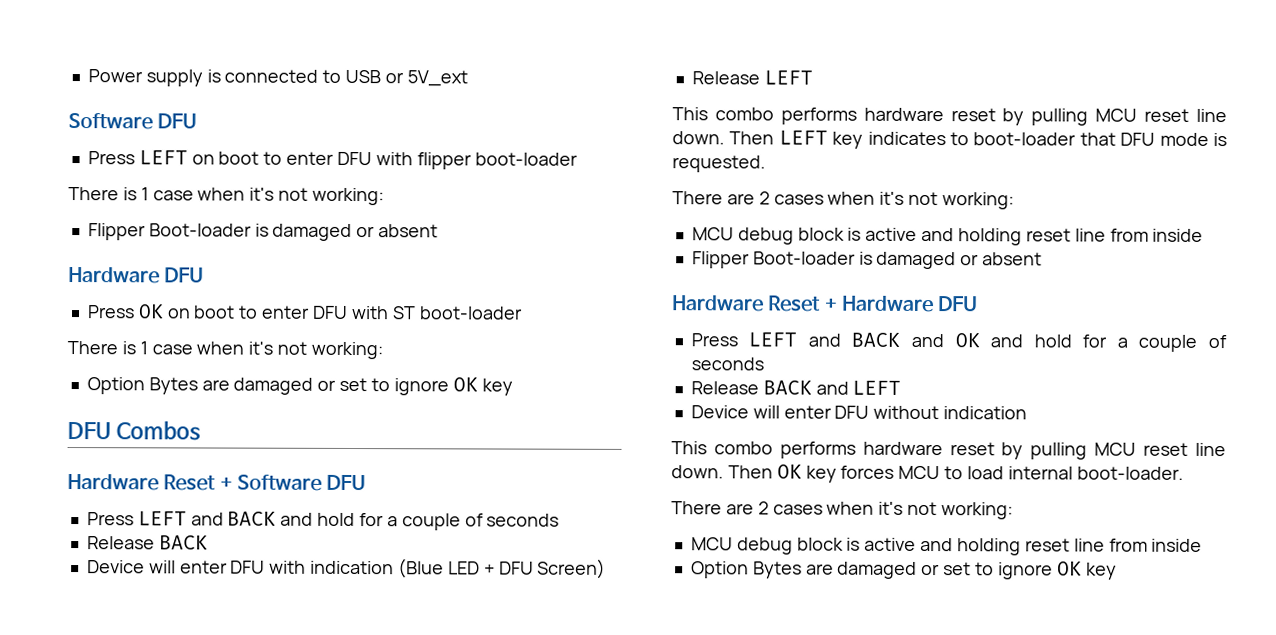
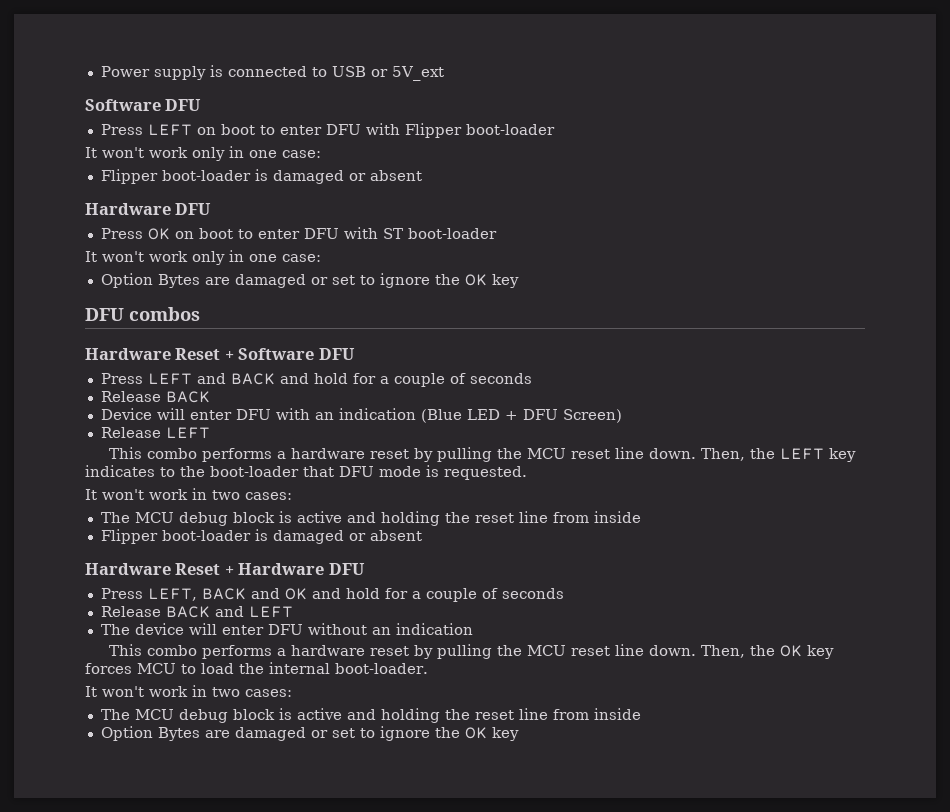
[416,152,578,170] [68,187,385,206] [87,223,252,241] flipper boot-loader // There is 1 case when it's not working: // Flipper Boot-loader -> [404,123,555,138] [85,146,321,161] [100,169,251,184] Flipper boot-loader // It won't work only in one case: // Flipper boot-loader
[67,341,384,360] [86,377,449,396] There is 1 case when it's not working: // Option Bytes are damaged or set to ignore -> [85,250,321,265] [100,273,460,288] It won't work only in one case: // Option Bytes are damaged or set to ignore the
[115,421,201,441] Combos -> [129,307,200,321] combos
(307, 567) none -> [314,412,334,420] an
[863,107,1227,126] [672,131,775,145] hardware reset by pulling MCU reset line down. Then -> [276,447,775,462] a hardware reset by pulling the MCU reset line down. Then, the
(969, 139) none -> [180,466,205,477] the
[672,191,1015,210] [691,227,1022,246] There are 2 cases when it's not working: // MCU debug block is active and holding -> [85,488,292,500] [100,511,470,526] It won't work in two cases: // The MCU debug block is active and holding the
[752,251,856,265] Boot-loader -> [161,530,251,541] boot-loader
[748,332,841,347] LEFT and -> [147,588,197,601] LEFT,
[690,405,749,419] Device -> [100,623,184,635] The device
(940, 412) none -> [371,627,391,635] an
[862,441,1226,460] [671,465,773,479] hardware reset by pulling MCU reset line down. Then -> [276,644,775,659] a hardware reset by pulling the MCU reset line down. Then, the
(1005, 473) none -> [239,663,264,674] the
[671,501,1014,520] [690,537,1021,556] There are 2 cases when it's not working: // MCU debug block is active and holding -> [85,685,292,697] [100,708,470,723] It won't work in two cases: // The MCU debug block is active and holding the
(1053, 571) none -> [434,727,460,738] the

